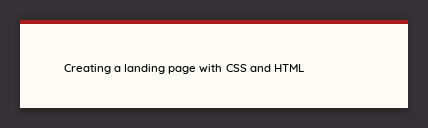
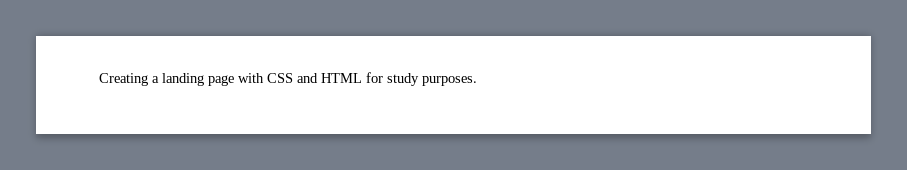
(304, 68) none -> [366,72,477,86] for study purposes.

